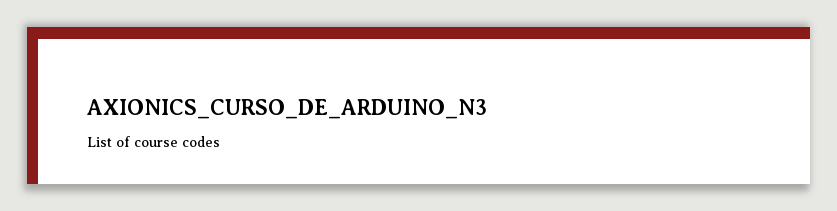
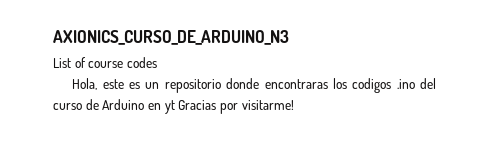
(220, 141) none -> [72,78,436,93] [53,99,294,114] // Hola, este es un repositorio donde encontraras los codigos .ino del curso de Arduino en yt Gracias por visitarme!

